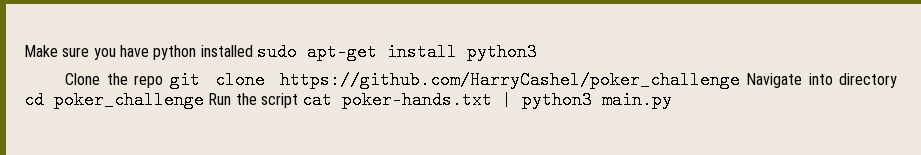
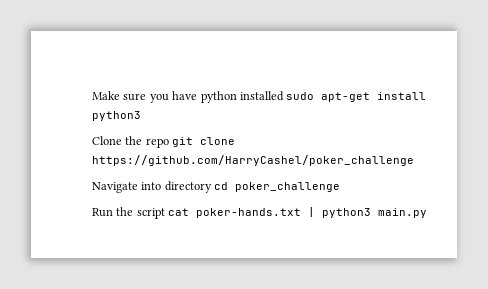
(740, 80) none -> (414, 160) //
(204, 100) none -> (341, 187) //

